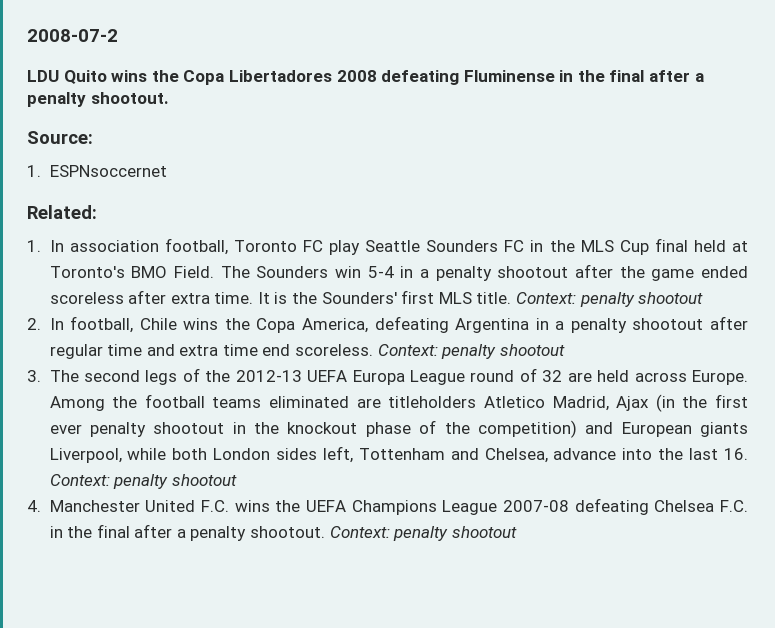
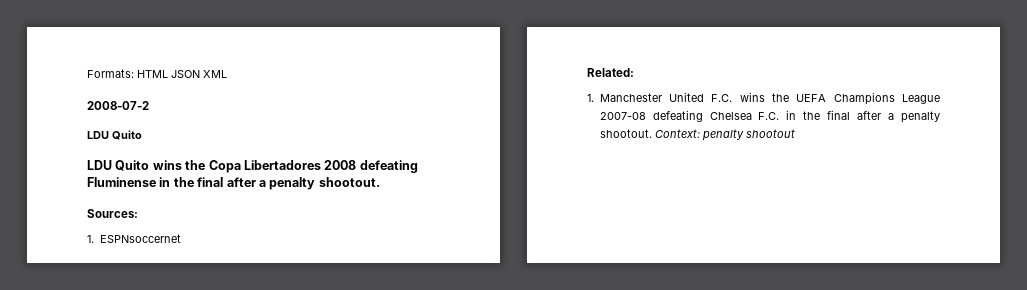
(27, 35) none -> [87,69,227,78] Formats: HTML JSON XML //
(107, 77) none -> [87,160,150,171] // LDU Quito
[27,131,93,144] Source: -> [87,209,138,218] Sources:
[49,238,749,255] [49,264,749,281] [49,290,704,307] [27,316,749,333] [49,344,565,359] [27,368,748,385] [49,394,748,412] [49,420,748,438] [49,446,748,463] [49,474,237,489] [27,500,41,512] In association football, Toronto FC play Seattle Sounders FC in the MLS Cup final held at Toronto's BMO Field. The Sounders win 5-4 in a penalty shootout after the game ended scoreless after extra time. It is the Sounders' first MLS title. Context: penalty shootout // 2. In football, Chile wins the Copa America, defeating Argentina in a penalty shootout after regular time and extra time end scoreless. Context: penalty shootout // 3. The second legs of the 2012-13 UEFA Europa League round of 32 are held across Europe. Among the football teams eliminated are titleholders Atletico Madrid, Ajax (in the first ever penalty shootout in the knockout phase of the competition) and European giants Liverpool, while both London sides left, Tottenham and Chelsea, advance into the last 16. Context: penalty shootout // 4. -> (594, 98) none

